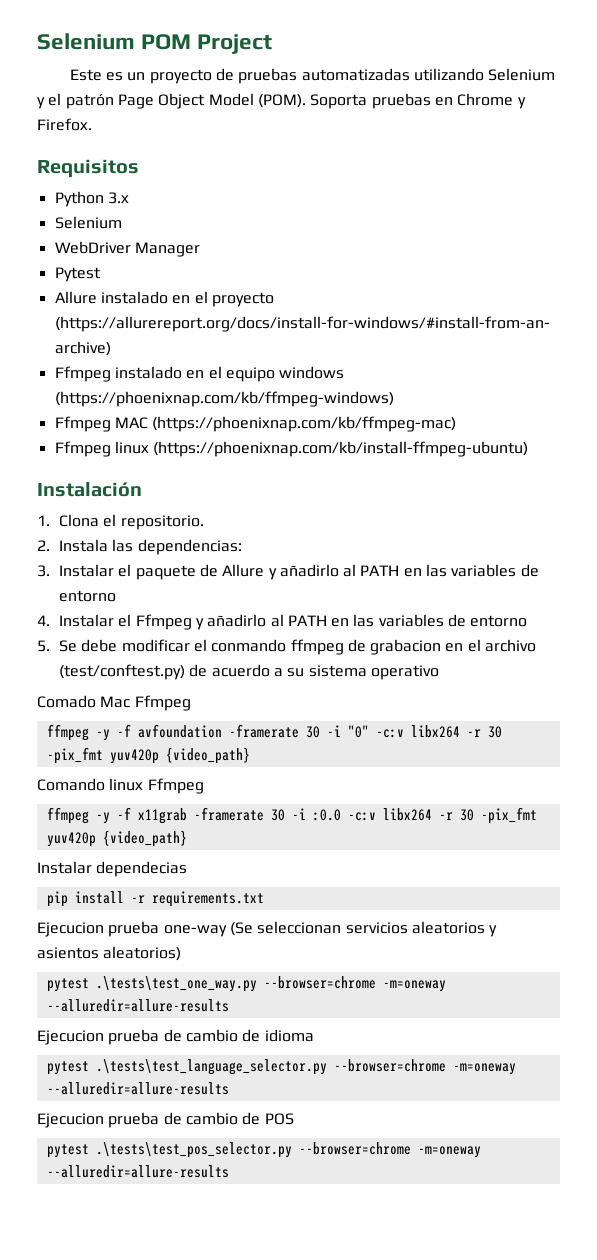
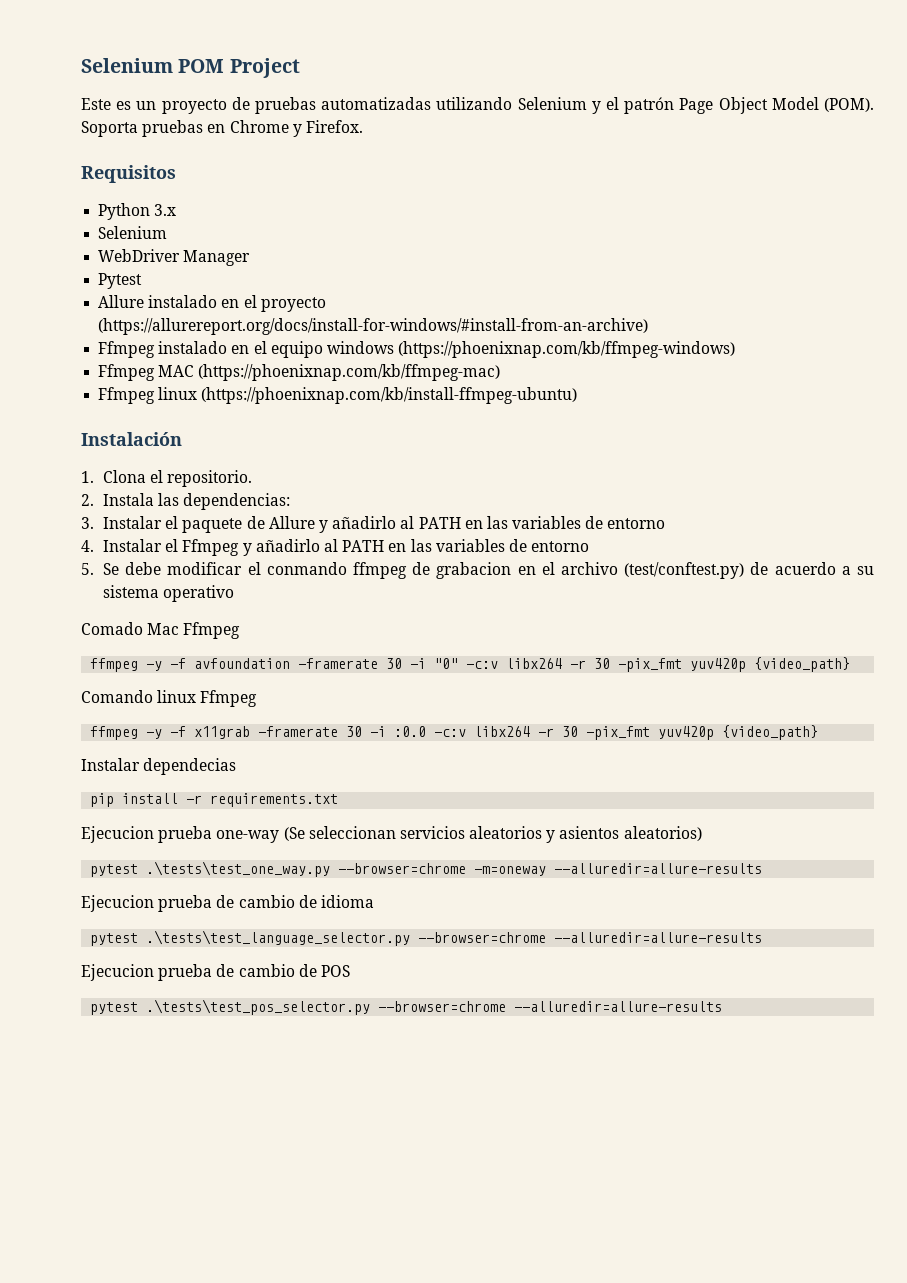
[452,1063,516,1075] -m=oneway -> (547, 937) none
[417,1146,481,1158] -m=oneway -> (507, 1006) none

